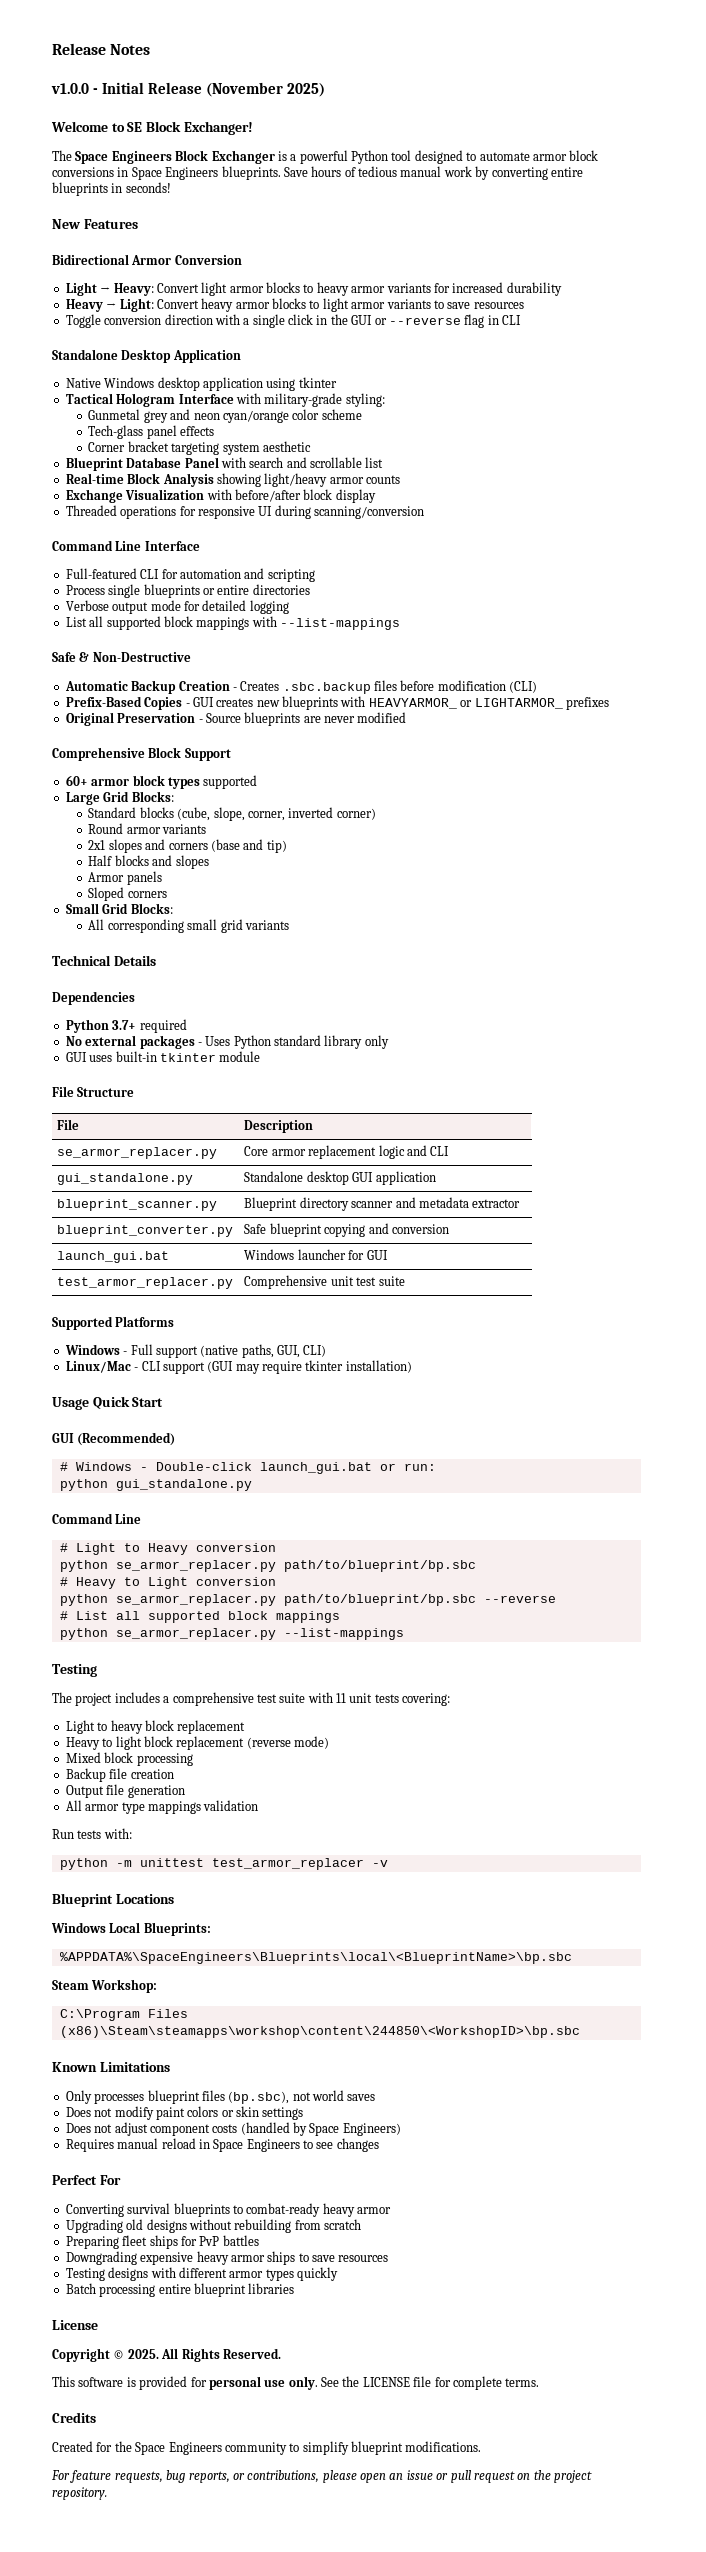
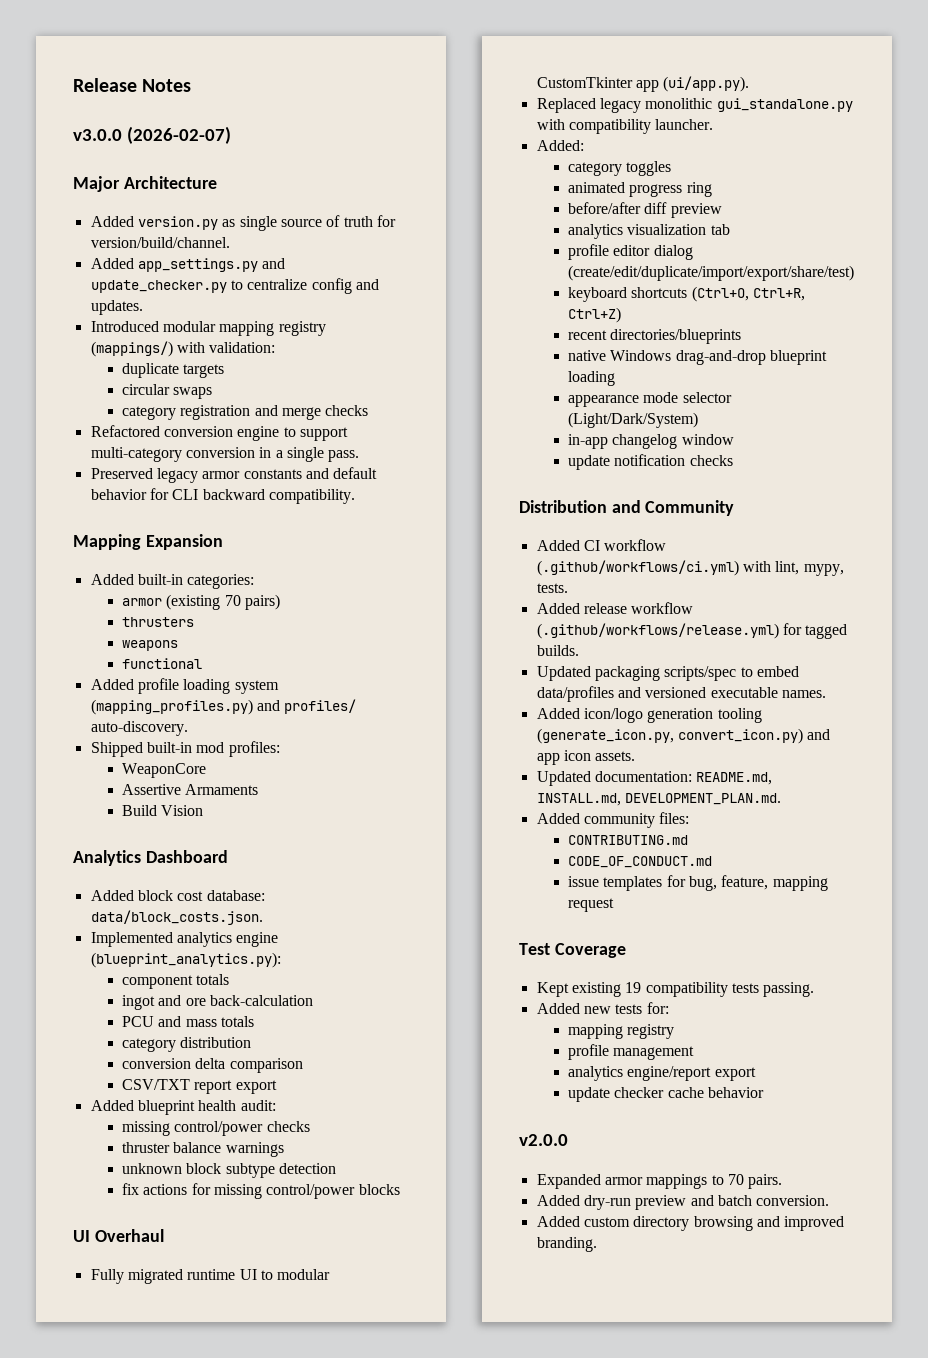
[51,82,325,97] [51,121,253,135] [52,150,599,164] [52,166,583,180] [52,182,171,196] [52,219,138,229] [52,254,242,265] [65,282,562,296] [65,298,524,312] [65,314,521,328] [52,349,241,363] [65,377,337,391] [65,393,385,407] [88,409,362,423] [88,425,215,439] [88,441,311,455] [65,457,384,471] [65,473,400,487] [65,489,376,503] [65,505,424,519] [52,540,200,551] [65,568,315,582] [65,584,310,598] [65,600,289,614] [65,616,400,630] [52,652,191,662] [64,680,538,694] [65,696,609,710] [65,712,407,726] [52,747,231,761] [65,775,258,789] [65,791,174,805] [88,807,376,821] [88,823,207,834] [88,839,287,853] [88,855,209,869] [88,871,162,885] [88,887,167,901] [65,903,173,914] [88,919,289,933] [52,955,156,966] [52,991,135,1005] [65,1019,187,1033] [65,1035,389,1049] [65,1051,261,1062] [52,1086,135,1097] [57,1119,80,1130] [244,1120,314,1133] [57,1147,218,1159] [244,1145,450,1159] [57,1173,194,1185] [244,1171,436,1185] [57,1199,218,1211] [244,1197,521,1211] [57,1225,234,1237] [244,1223,449,1237] [57,1251,170,1263] [244,1249,388,1260] [57,1277,234,1289] [244,1275,405,1289] [52,1316,175,1330] [64,1344,327,1358] [65,1360,412,1374] [52,1396,164,1410] [52,1432,176,1446] [59,1462,436,1474] [59,1479,252,1491] [52,1513,142,1524] [59,1543,276,1555] [59,1560,476,1572] [59,1577,276,1589] [59,1594,556,1606] [59,1611,340,1623] [59,1628,404,1640] [52,1664,97,1677] [52,1692,451,1706] [65,1720,246,1734] [65,1736,329,1750] [65,1752,193,1766] [65,1768,174,1782] [65,1784,185,1798] [65,1800,259,1814] [52,1828,132,1839] [59,1858,388,1870] [52,1893,174,1907] [51,1922,211,1936] [59,1952,572,1964] [52,1979,158,1993] [59,2009,188,2021] [59,2026,580,2038] [52,2062,170,2072] [65,2090,376,2104] [65,2106,304,2120] [65,2122,401,2136] [65,2138,379,2152] [52,2175,121,2185] [65,2203,391,2217] [65,2219,361,2233] [65,2235,259,2249] [65,2251,389,2265] [65,2267,338,2281] [65,2283,295,2297] [52,2320,98,2330] [52,2348,281,2362] [52,2376,540,2390] [52,2412,96,2423] [52,2441,482,2455] [51,2470,592,2483] [52,2487,107,2500] v1.0.0 - Initial Release (November 2025) // Welcome to SE Block Exchanger! // The Space Engineers Block Exchanger is a powerful Python tool designed to automate armor block conversions in Space Engineers blueprints. Save hours of tedious manual work by converting entire blueprints in seconds! // New Features // Bidirectional Armor Conversion // Light → Heavy: Convert light armor blocks to heavy armor variants for increased durability // Heavy → Light: Convert heavy armor blocks to light armor variants to save resources // Toggle conversion direction with a single click in the GUI or --reverse flag in CLI // Standalone Desktop Application // Native Windows desktop application using tkinter // Tactical Hologram Interface with military-grade styling: // Gunmetal grey and neon cyan/orange color scheme // Tech-glass panel effects // Corner bracket targeting system aesthetic // Blueprint Database Panel with search and scrollable list // Real-time Block Analysis showing light/heavy armor counts // Exchange Visualization with before/after block display // Threaded operations for responsive UI during scanning/conversion // Command Line Interface // Full-featured CLI for automation and scripting // Process single blueprints or entire directories // Verbose output mode for detailed logging // List all supported block mappings with --list-mappings // Safe & Non-Destructive // Automatic Backup Creation - Creates .sbc.backup files before modification (CLI) // Prefix-Based Copies - GUI creates new blueprints with HEAVYARMOR_ or LIGHTARMOR_ prefixes // Original Preservation - Source blueprints are never modified // Comprehensive Block Support // 60+ armor block types supported // Large Grid Blocks: // Standard blocks (cube, slope, corner, inverted corner) // Round armor variants // 2x1 slopes and corners (base and tip) // Half blocks and slopes // Armor panels // Sloped corners // Small Grid Blocks: // All corresponding small grid variants // Technical Details // Dependencies // Python 3.7+ required // No external packages - Uses Python standard library only // GUI uses built-in tkinter module // File Structure // File | Description // se_armor_replacer.py | Core armor replacement logic and CLI // gui_standalone.py | Standalone desktop GUI application // blueprint_scanner.py | Blueprint directory scanner and metadata extractor // blueprint_converter.py | Safe blueprint copying and conversion // launch_gui.bat | Windows launcher for GUI // test_armor_replacer.py | Comprehensive unit test suite // Supported Platforms // Windows - Full support (native paths, GUI, CLI) // Linux/Mac - CLI support (GUI may require tkinter installation) // Usage Quick Start // GUI (Recommended) // # Windows - Double-click launch_gui.bat or run: // python gui_standalone.py // Command Line // # Light to Heavy conversion // python se_armor_replacer.py path/to/blueprint/bp.sbc // # Heavy to Light conversion // python se_armor_replacer.py path/to/blueprint/bp.sbc --reverse // # List all supported block mappings // python se_armor_replacer.py --list-mappings // Testing // The project includes a comprehensive test suite with 11 unit tests covering: // Light to heavy block replacement // Heavy to light block replacement (reverse mode) // Mixed block processing // Backup file creation // Output file generation // All armor type mappings validation // Run tests with: // python -m unittest test_armor_replacer -v // Blueprint Locations // Windows Local Blueprints: // %APPDATA%\SpaceEngineers\Blueprints\local\<BlueprintName>\bp.sbc // Steam Workshop: // C:\Program Files (x86)\Steam\steamapps\workshop\content\244850\<WorkshopID>\bp.sbc // Known Limitations // Only processes blueprint files (bp.sbc), not world saves // Does not modify paint colors or skin settings // Does not adjust component costs (handled by Space Engineers) // Requires manual reload in Space Engineers to see changes // Perfect For // Converting survival blueprints to combat-ready heavy armor // Upgrading old designs without rebuilding from scratch // Preparing fleet ships for PvP battles // Downgrading expensive heavy armor ships to save resources // Testing designs with different armor types quickly // Batch processing entire blueprint libraries // License // Copyright © 2025. All Rights Reserved. // This software is provided for personal use only. See the LICENSE file for complete terms. // Credits // Created for the Space Engineers community to simplify blueprint modifications. // For feature requests, bug reports, or contributions, please open an issue or pull request on the project repository. -> [73,126,231,144] [73,176,217,192] [90,215,396,231] [90,237,230,248] [90,258,286,272] [90,278,379,294] [90,300,143,315] [90,321,326,336] [90,341,276,357] [122,363,225,378] [122,384,213,399] [122,405,369,420] [90,425,348,441] [90,447,360,462] [90,467,378,483] [90,488,355,504] [73,534,223,550] [90,574,255,589] [122,594,281,610] [122,617,195,627] [122,640,179,651] [122,658,203,669] [90,678,279,694] [90,699,357,715] [90,721,188,736] [90,741,280,757] [122,763,207,778] [122,784,259,795] [122,805,204,816] [73,850,228,866] [90,890,265,901] [90,910,263,925] [90,932,279,947] [90,952,281,968] [122,974,230,989] [122,995,314,1010] [122,1016,255,1027] [122,1037,252,1052] [122,1058,303,1073] [122,1079,277,1094] [90,1100,276,1115] [122,1121,310,1136] [122,1142,284,1157] [122,1163,337,1178] [122,1183,400,1199] [73,1229,164,1242] [90,1269,331,1284] [536,76,750,92] [536,98,853,113] [536,119,714,134] [536,140,584,151] [568,161,672,176] [568,182,712,197] [568,202,722,218] [568,224,730,239] [568,244,693,260] [568,265,855,281] [568,286,806,302] [568,307,622,323] [568,329,742,344] [568,350,828,365] [568,371,616,386] [568,392,732,407] [568,412,699,428] [568,434,734,449] [568,454,733,470] [519,500,735,516] [536,539,667,551] [536,560,844,576] [536,583,568,593] [536,602,694,614] [536,623,848,639] [536,645,579,656] [536,666,799,681] [536,686,826,702] [536,708,762,723] [536,728,831,744] [536,750,636,765] [536,771,773,786] [536,793,781,806] [536,812,690,828] [568,835,689,845] [568,856,713,868] [568,875,828,891] [568,898,615,912] [519,943,626,958] [536,982,815,997] [536,1002,669,1014] [568,1024,675,1039] [568,1044,695,1060] [568,1066,756,1081] [568,1087,765,1102] [519,1134,568,1146] [536,1174,783,1189] [536,1195,830,1210] [536,1216,845,1231] [536,1237,597,1252] v3.0.0 (2026-02-07) // Major Architecture // Added version.py as single source of truth for version/build/channel. // Added app_settings.py and update_checker.py to centralize config and updates. // Introduced modular mapping registry (mappings/) with validation: // duplicate targets // circular swaps // category registration and merge checks // Refactored conversion engine to support multi-category conversion in a single pass. // Preserved legacy armor constants and default behavior for CLI backward compatibility. // Mapping Expansion // Added built-in categories: // armor (existing 70 pairs) // thrusters // weapons // functional // Added profile loading system (mapping_profiles.py) and profiles/ auto-discovery. // Shipped built-in mod profiles: // WeaponCore // Assertive Armaments // Build Vision // Analytics Dashboard // Added block cost database: data/block_costs.json. // Implemented analytics engine (blueprint_analytics.py): // component totals // ingot and ore back-calculation // PCU and mass totals // category distribution // conversion delta comparison // CSV/TXT report export // Added blueprint health audit: // missing control/power checks // thruster balance warnings // unknown block subtype detection // fix actions for missing control/power blocks // UI Overhaul // Fully migrated runtime UI to modular CustomTkinter app (ui/app.py). // Replaced legacy monolithic gui_standalone.py with compatibility launcher. // Added: // category toggles // animated progress ring // before/after diff preview // analytics visualization tab // profile editor dialog (create/edit/duplicate/import/export/share/test) // keyboard shortcuts (Ctrl+O, Ctrl+R, Ctrl+Z) // recent directories/blueprints // native Windows drag-and-drop blueprint loading // appearance mode selector (Light/Dark/System) // in-app changelog window // update notification checks // Distribution and Community // Added CI workflow (.github/workflows/ci.yml) with lint, mypy, tests. // Added release workflow (.github/workflows/release.yml) for tagged builds. // Updated packaging scripts/spec to embed data/profiles and versioned executable names. // Added icon/logo generation tooling (generate_icon.py, convert_icon.py) and app icon assets. // Updated documentation: README.md, INSTALL.md, DEVELOPMENT_PLAN.md. // Added community files: // CONTRIBUTING.md // CODE_OF_CONDUCT.md // issue templates for bug, feature, mapping request // Test Coverage // Kept existing 19 compatibility tests passing. // Added new tests for: // mapping registry // profile management // analytics engine/report export // update checker cache behavior // v2.0.0 // Expanded armor mappings to 70 pairs. // Added dry-run preview and batch conversion. // Added custom directory browsing and improved branding.

